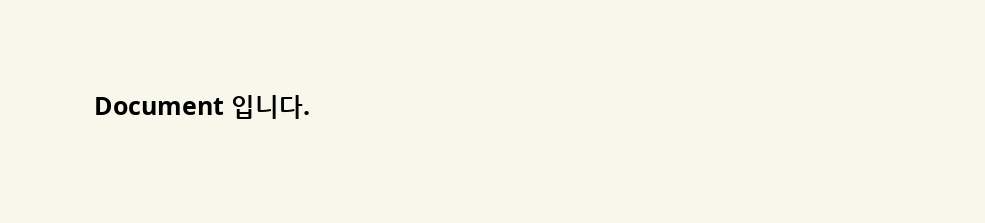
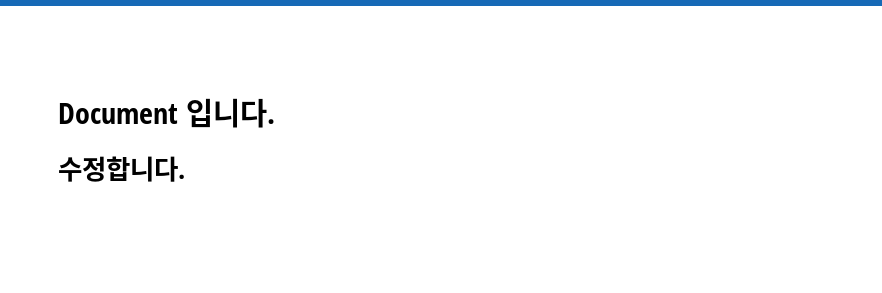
(310, 107) none -> [58,156,185,182] // 수정합니다.

